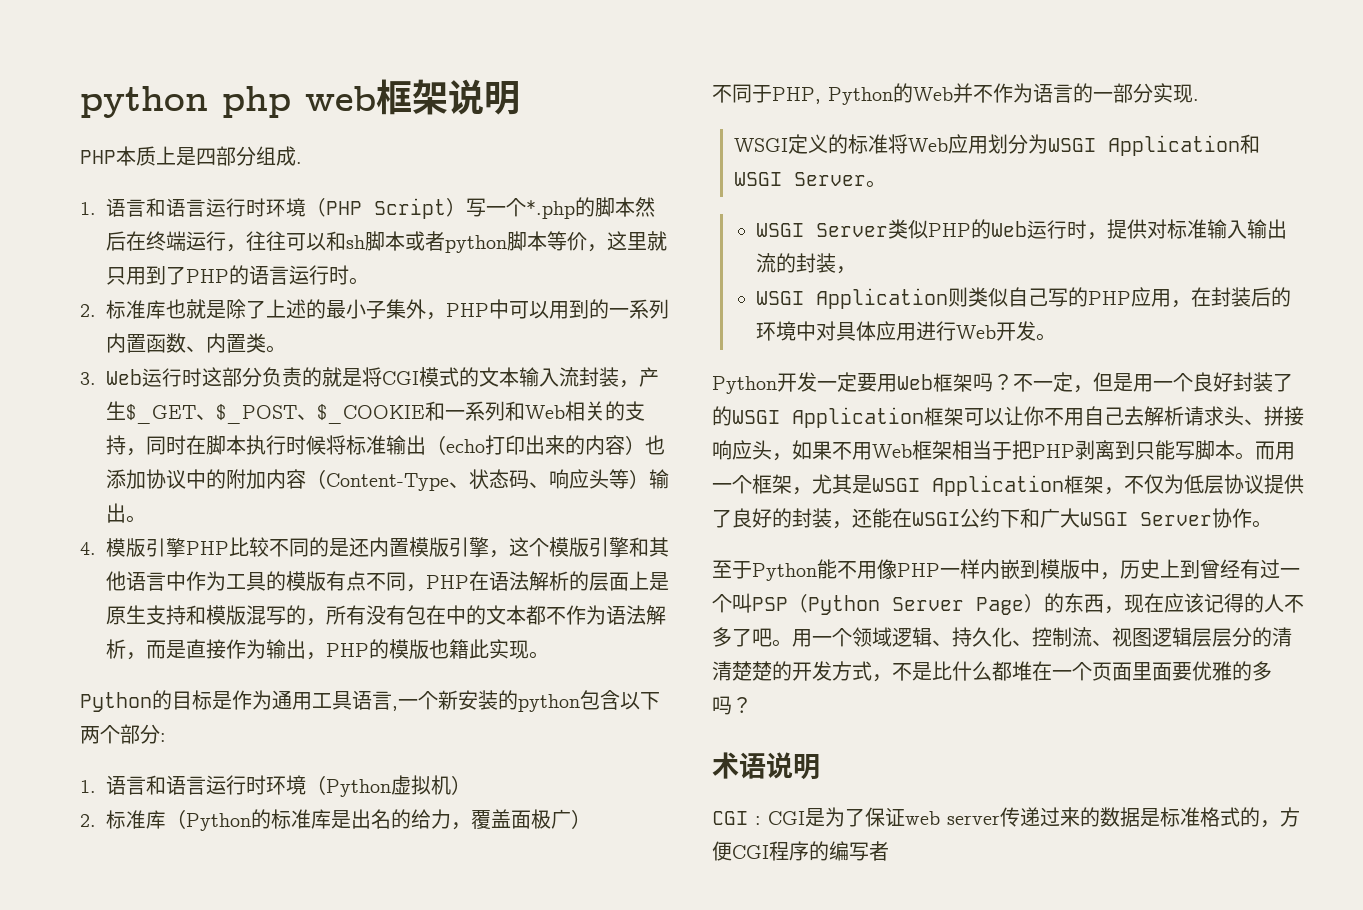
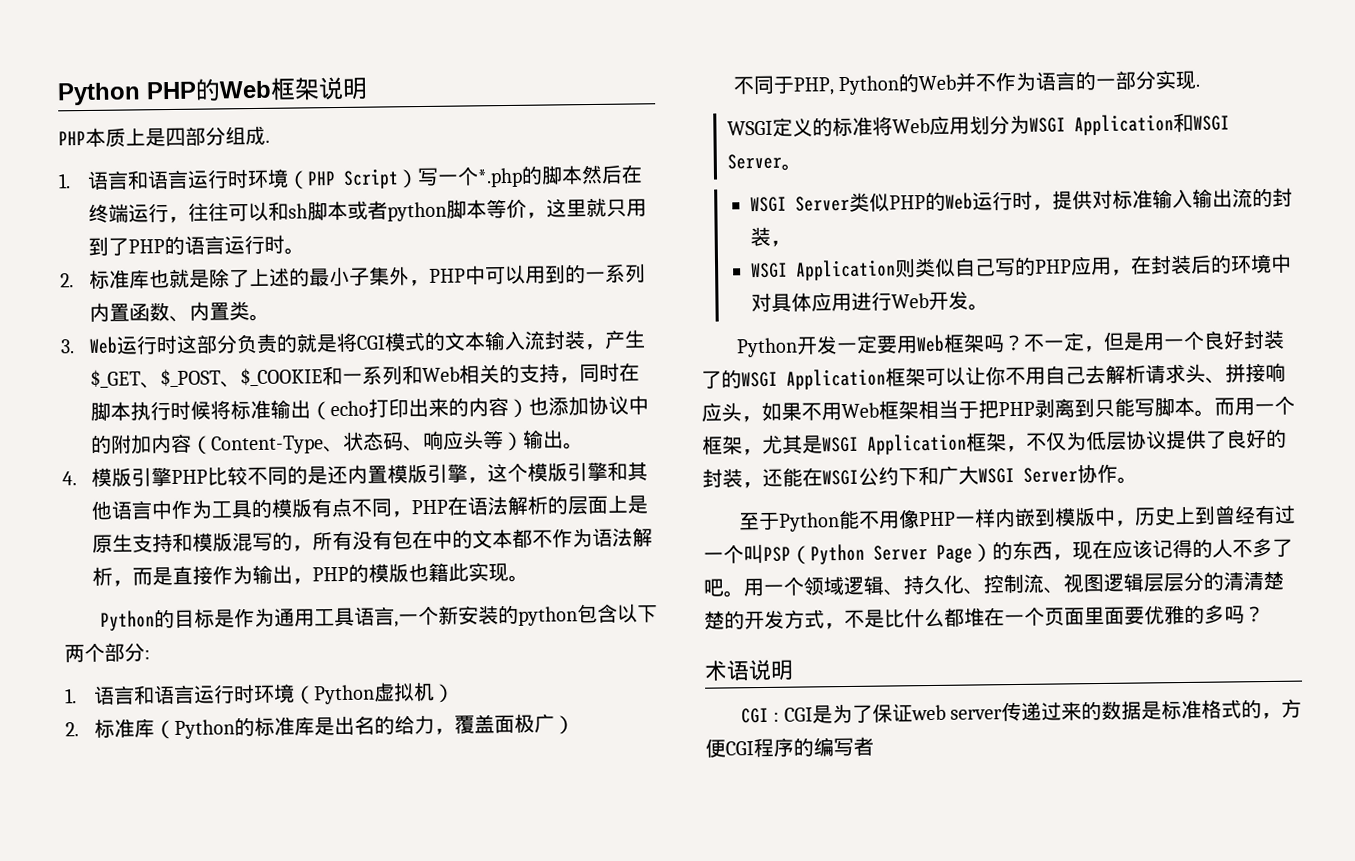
[80,86,376,118] python php web -> [57,78,272,106] Python PHP的Web

